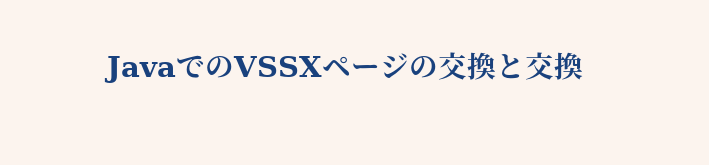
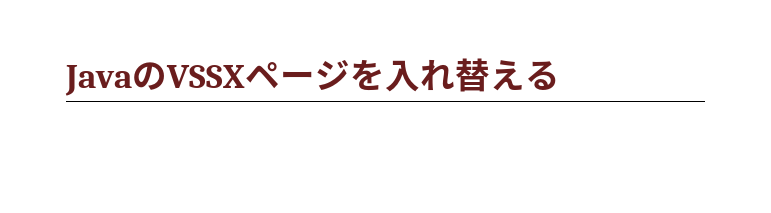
[176,55,205,78] で -> (132, 80) none
[408,52,583,80] の交換と交換 -> [350,58,560,92] を入れ替える

